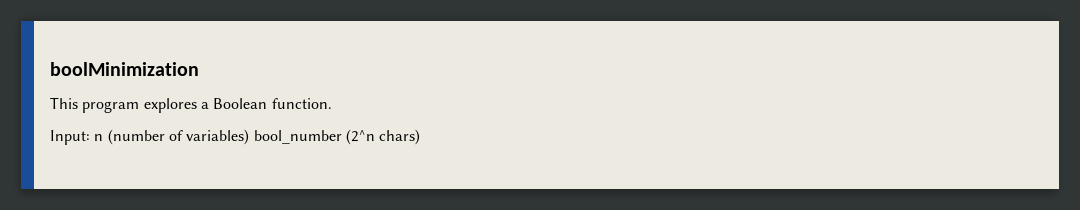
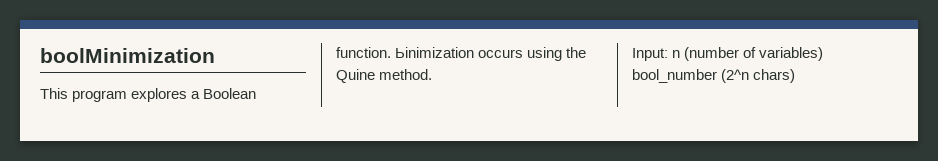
(332, 103) none -> [395,47,587,61] [336,69,433,83] Ьinimization occurs using the Quine method.

